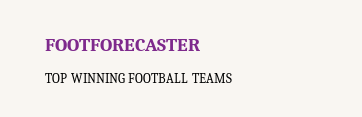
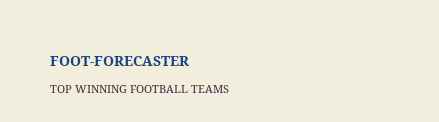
[45,39,200,51] FOOTFORECASTER -> [50,56,189,66] FOOT-FORECASTER

